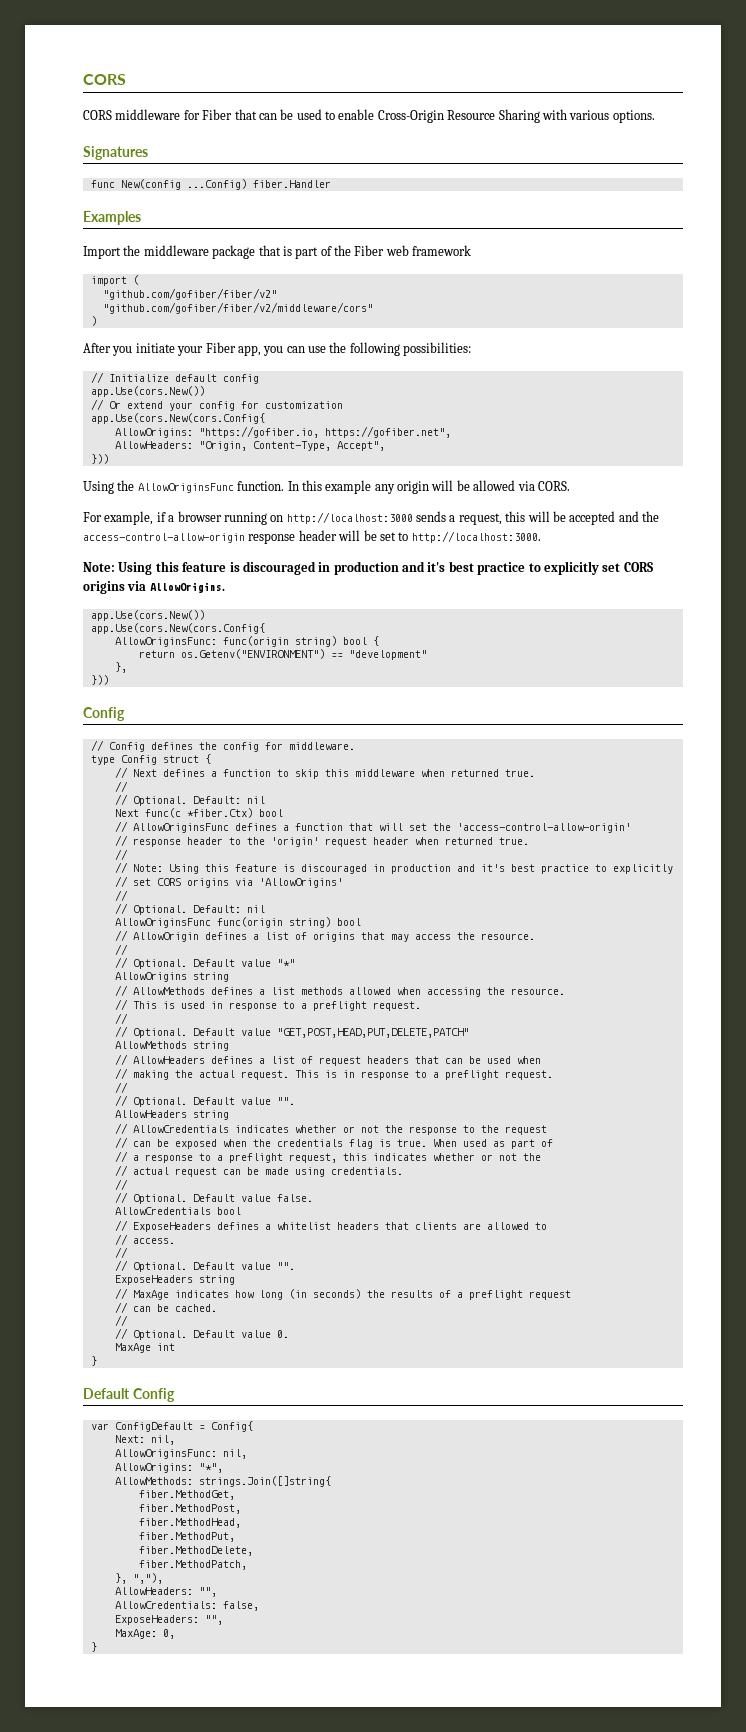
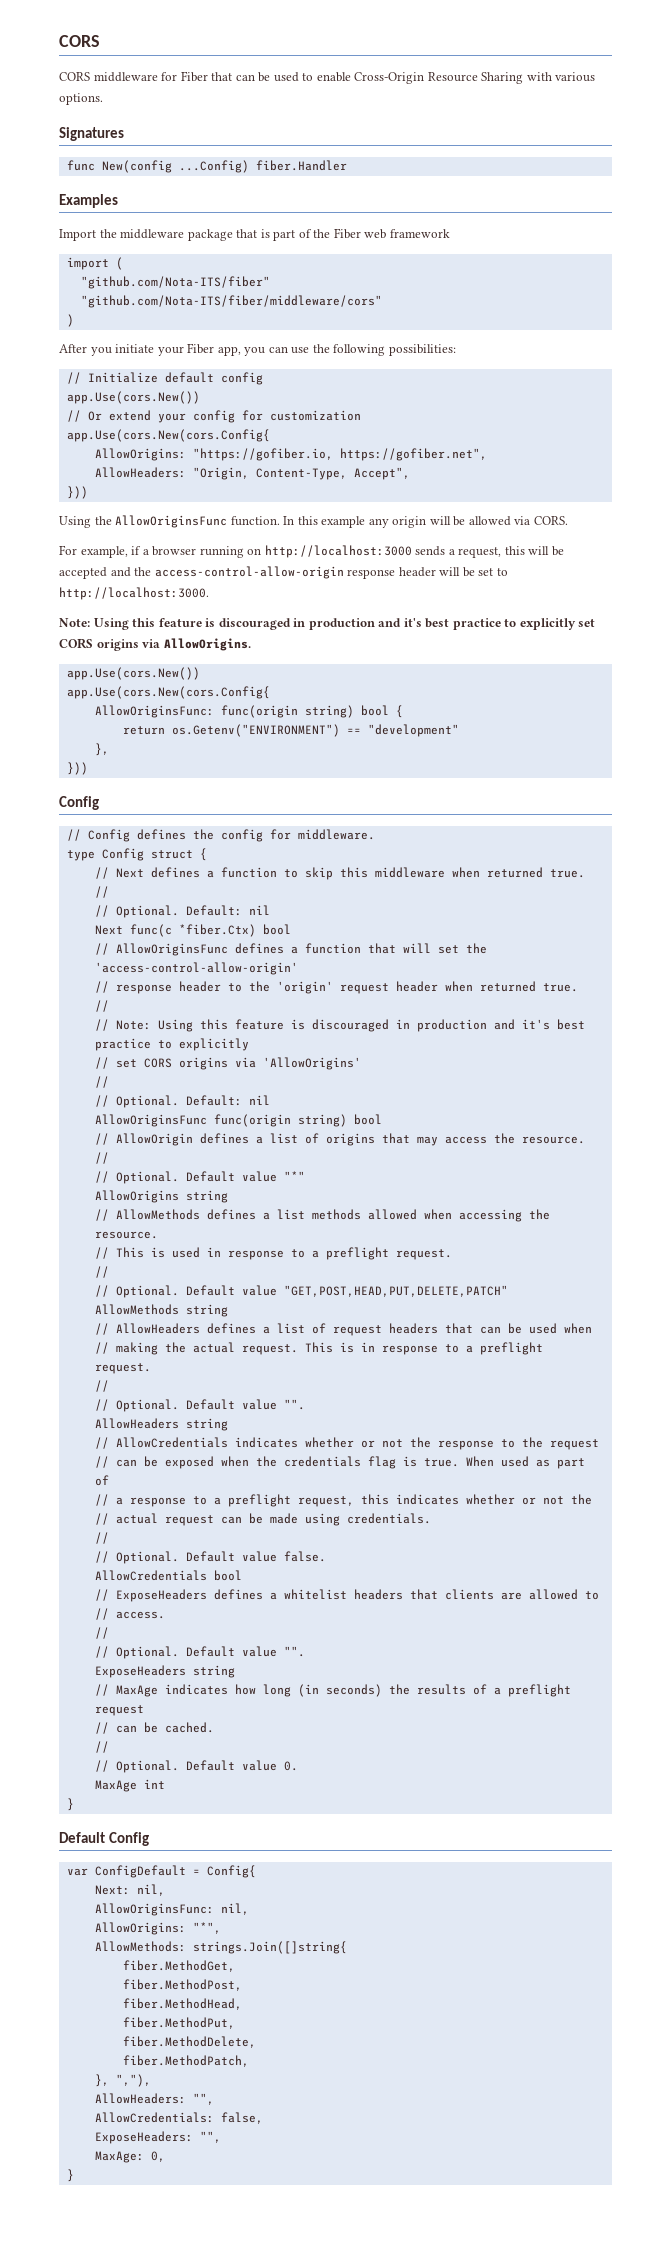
[102,288,277,300] [102,302,373,314] "github.com/gofiber/fiber/v2" // "github.com/gofiber/fiber/v2/middleware/cors" -> [80,276,270,289] [80,295,382,308] "github.com/Nota-ITS/fiber" // "github.com/Nota-ITS/fiber/middleware/cors"

